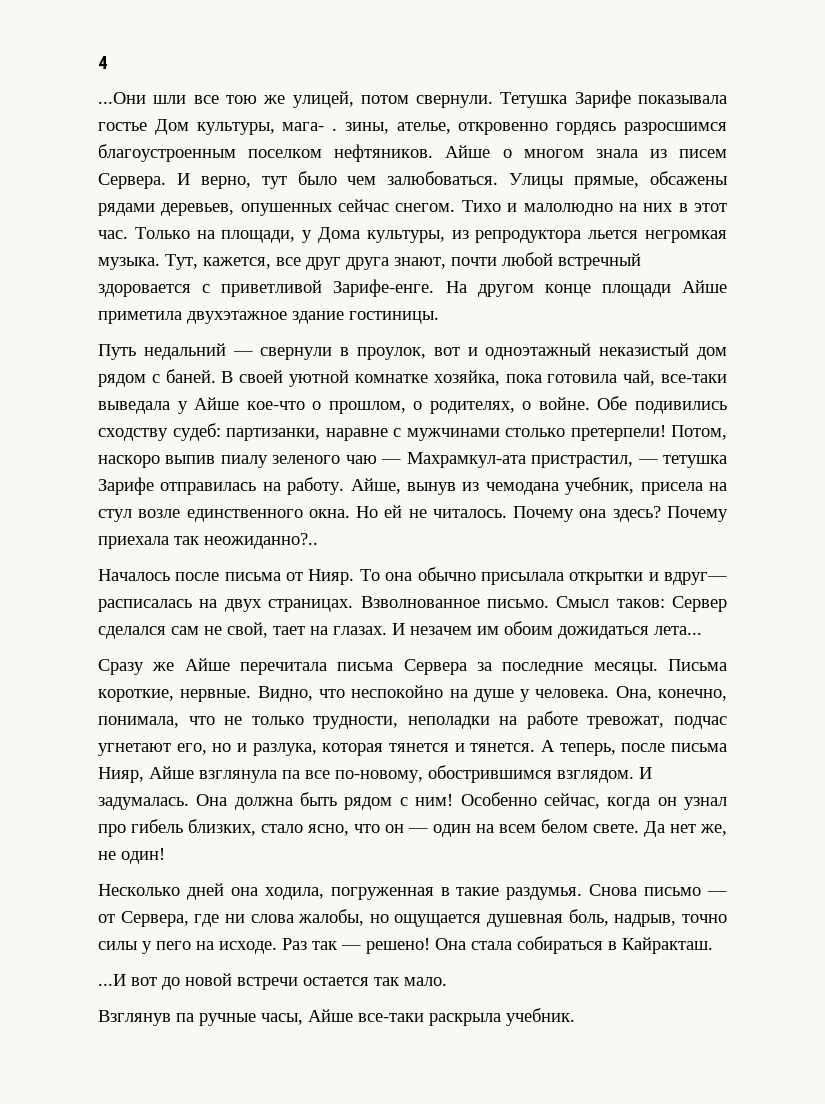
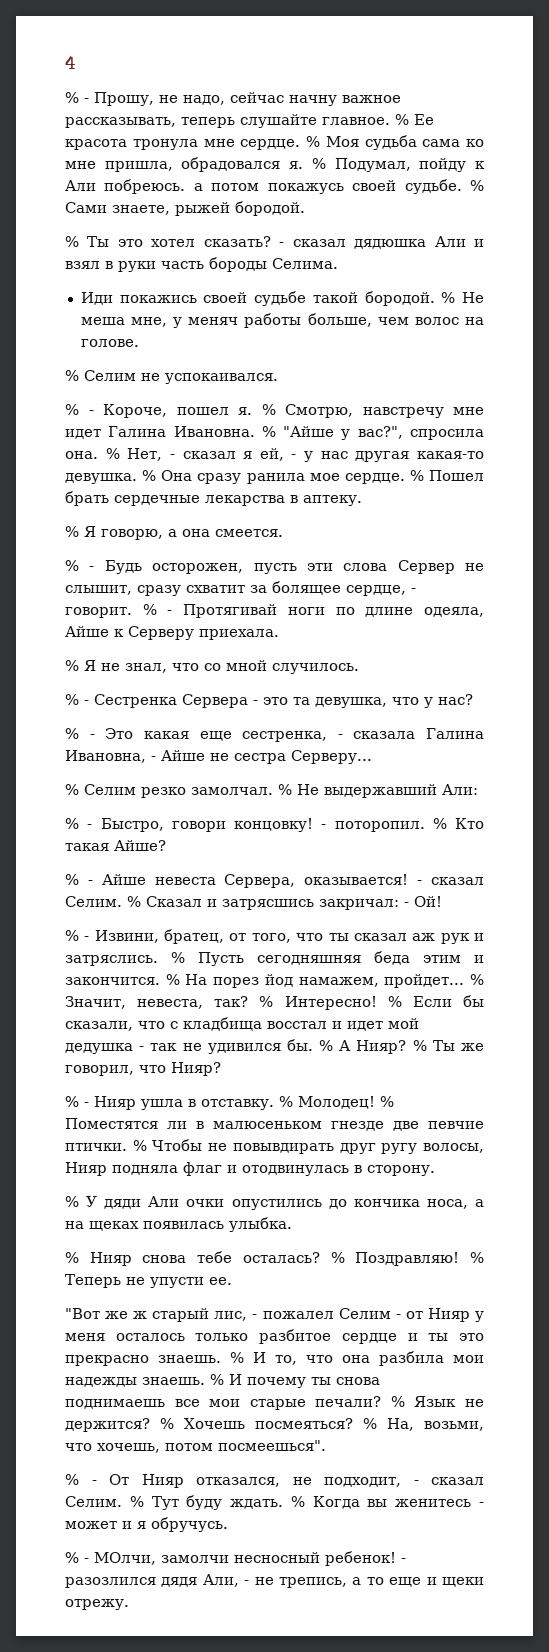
[98,90,727,108] [98,119,727,135] [98,144,727,162] [98,171,728,189] [98,199,728,216] [98,227,727,243] [98,252,641,270] [98,279,727,297] [98,311,439,324] [98,343,727,360] [98,369,727,387] [98,396,727,414] [98,423,727,441] [98,452,728,468] [98,477,727,495] [98,505,728,522] [98,533,318,549] [98,567,728,585] [98,596,727,612] [98,621,702,639] [98,658,727,675] [98,685,727,702] [98,711,727,729] [98,740,727,756] [98,765,652,783] [98,792,728,810] [98,819,727,837] [98,848,165,864] [98,883,727,900] [98,909,727,927] [98,936,713,954] [98,973,447,990] [98,1008,575,1026] ...Они шли все тою же улицей, потом свернули. Тетушка Зарифе показывала гостье Дом культуры, мага- . зины, ателье, откровенно гордясь разросшимся благоустроенным поселком нефтяников. Айше о многом знала из писем Сервера. И верно, тут было чем залюбоваться. Улицы прямые, обсажены рядами деревьев, опушенных сейчас снегом. Тихо и малолюдно на них в этот час. Только на площади, у Дома культуры, из репродуктора льется негромкая музыка. Тут, кажется, все друг друга знают, почти любой встречный здоровается с приветливой Зарифе-енге. На другом конце площади Айше приметила двухэтажное здание гостиницы. // Путь недальний — свернули в проулок, вот и одноэтажный неказистый дом рядом с баней. В своей уютной комнатке хозяйка, пока готовила чай, все-таки выведала у Айше кое-что о прошлом, о родителях, о войне. Обе подивились сходству судеб: партизанки, наравне с мужчинами столько претерпели! Потом, наскоро выпив пиалу зеленого чаю — Махрамкул-ата пристрастил, — тетушка Зарифе отправилась на работу. Айше, вынув из чемодана учебник, присела на стул возле единственного окна. Но ей не читалось. Почему она здесь? Почему приехала так неожиданно?.. // Началось после письма от Нияр. То она обычно присылала открытки и вдруг— расписалась на двух страницах. Взволнованное письмо. Смысл таков: Сервер сделался сам не свой, тает на глазах. И незачем им обоим дожидаться лета... // Сразу же Айше перечитала письма Сервера за последние месяцы. Письма короткие, нервные. Видно, что неспокойно на душе у человека. Она, конечно, понимала, что не только трудности, неполадки на работе тревожат, подчас угнетают его, но и разлука, которая тянется и тянется. А теперь, после письма Нияр, Айше взглянула па все по-новому, обострившимся взглядом. И задумалась. Она должна быть рядом с ним! Особенно сейчас, когда он узнал про гибель близких, стало ясно, что он — один на всем белом свете. Да нет же, не один! // Несколько дней она ходила, погруженная в такие раздумья. Снова письмо — от Сервера, где ни слова жалобы, но ощущается душевная боль, надрыв, точно силы у пего на исходе. Раз так — решено! Она стала собираться в Кайракташ. // ...И вот до новой встречи остается так мало. // Взглянув па ручные часы, Айше все-таки раскрыла учебник. -> [65,92,401,106] [65,114,434,128] [65,135,484,150] [65,157,486,172] [65,179,484,194] [65,201,305,216] [65,236,485,249] [65,257,338,272] [80,291,485,306] [80,313,485,328] [80,339,139,347] [65,370,278,384] [65,404,484,418] [65,426,484,440] [65,448,484,462] [65,470,484,484] [65,491,362,506] [65,526,283,540] [65,560,484,574] [65,581,416,596] [65,604,485,618] [65,626,279,640] [65,660,359,674] [65,694,473,708] [65,728,484,742] [65,750,372,764] [65,784,478,798] [65,818,484,832] [65,840,166,851] [65,874,484,888] [65,896,442,910] [65,929,485,944] [65,951,484,966] [65,974,484,988] [65,995,485,1010] [65,1017,419,1031] [65,1039,485,1054] [65,1062,221,1076] [65,1096,394,1110] [65,1118,484,1131] [65,1139,485,1154] [65,1162,435,1176] [65,1196,484,1210] [65,1217,292,1232] [65,1251,485,1266] [65,1274,232,1288] [65,1308,484,1322] [65,1329,485,1344] [65,1351,484,1366] [65,1374,380,1388] [65,1396,484,1410] [65,1418,484,1432] [65,1440,326,1453] [65,1474,484,1488] [65,1495,484,1510] [65,1517,228,1532] [65,1551,406,1566] [65,1574,484,1588] [65,1599,129,1610] % - Прошу, не надо, сейчас начну важное рассказывать, теперь слушайте главное. % Ее красота тронула мне сердце. % Моя судьба сама ко мне пришла, обрадовался я. % Подумал, пойду к Али побреюсь. а потом покажусь своей судьбе. % Сами знаете, рыжей бородой. // % Ты это хотел сказать? - сказал дядюшка Али и взял в руки часть бороды Селима. // Иди покажись своей судьбе такой бородой. % Не меша мне, у меняч работы больше, чем волос на голове. // % Селим не успокаивался. // % - Короче, пошел я. % Смотрю, навстречу мне идет Галина Ивановна. % "Айше у вас?", спросила она. % Нет, - сказал я ей, - у нас другая какая-то девушка. % Она сразу ранила мое сердце. % Пошел брать сердечные лекарства в аптеку. // % Я говорю, а она смеется. // % - Будь осторожен, пусть эти слова Сервер не слышит, сразу схватит за болящее сердце, - говорит. % - Протягивай ноги по длине одеяла, Айше к Серверу приехала. // % Я не знал, что со мной случилось. // % - Сестренка Сервера - это та девушка, что у нас? // % - Это какая еще сестренка, - сказала Галина Ивановна, - Айше не сестра Серверу... // % Селим резко замолчал. % Не выдержавший Али: // % - Быстро, говори концовку! - поторопил. % Кто такая Айше? // % - Айше невеста Сервера, оказывается! - сказал Селим. % Сказал и затрясшись закричал: - Ой! // % - Извини, братец, от того, что ты сказал аж рук и затряслись. % Пусть сегодняшняя беда этим и закончится. % На порез йод намажем, пройдет... % Значит, невеста, так? % Интересно! % Если бы сказали, что с кладбища восстал и идет мой дедушка - так не удивился бы. % А Нияр? % Ты же говорил, что Нияр? // % - Нияр ушла в отставку. % Молодец! % Поместятся ли в малюсеньком гнезде две певчие птички. % Чтобы не повывдирать друг ругу волосы, Нияр подняла флаг и отодвинулась в сторону. // % У дяди Али очки опустились до кончика носа, а на щеках появилась улыбка. // % Нияр снова тебе осталась? % Поздравляю! % Теперь не упусти ее. // "Вот же ж старый лис, - пожалел Селим - от Нияр у меня осталось только разбитое сердце и ты это прекрасно знаешь. % И то, что она разбила мои надежды знаешь. % И почему ты снова поднимаешь все мои старые печали? % Язык не держится? % Хочешь посмеяться? % На, возьми, что хочешь, потом посмеешься". // % - От Нияр отказался, не подходит, - сказал Селим. % Тут буду ждать. % Когда вы женитесь - может и я обручусь. // % - МОлчи, замолчи несносный ребенок! - разозлился дядя Али, - не трепись, а то еще и щеки отрежу.

